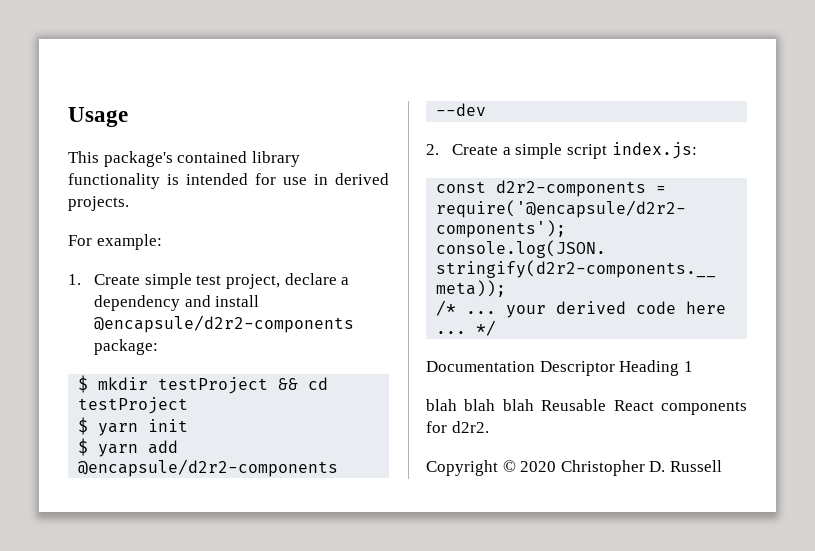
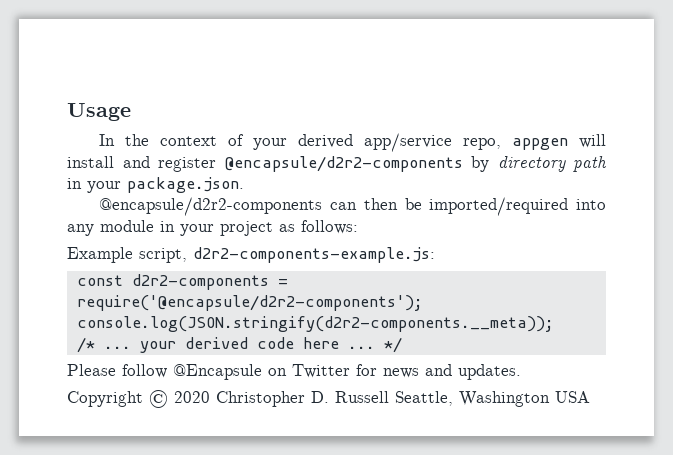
[68,151,300,167] [68,173,389,189] [68,196,129,211] [68,234,162,250] [68,273,350,289] [94,295,260,311] [94,315,355,333] [94,339,159,355] [78,375,329,394] [78,397,189,414] [78,417,189,436] [78,438,179,457] [78,459,339,477] [436,103,487,116] [426,142,697,159] This package's contained library functionality is intended for use in derived projects. // For example: // 1. Create simple test project, declare a dependency and install @encapsule/d2r2-components package: // $ mkdir testProject && cd testProject // $ yarn init // $ yarn add @encapsule/d2r2-components --dev // 2. Create a simple script index.js: -> [99,133,607,152] [67,156,607,172] [67,177,244,193] [99,197,606,216] [67,220,358,236] [67,247,435,263] In the context of your derived app/service repo, appgen will install and register @encapsule/d2r2-components by directory path in your package.json. // @encapsule/d2r2-components can then be imported/required into any module in your project as follows: // Example script, d2r2-components-example.js:
[426,360,693,376] [426,399,747,415] [426,421,489,433] Documentation Descriptor Heading 1 // blah blah blah Reusable React components for d2r2. -> [67,364,521,380] Please follow @Encapsule on Twitter for news and updates.
(722, 466) none -> [395,391,590,407] Seattle, Washington USA

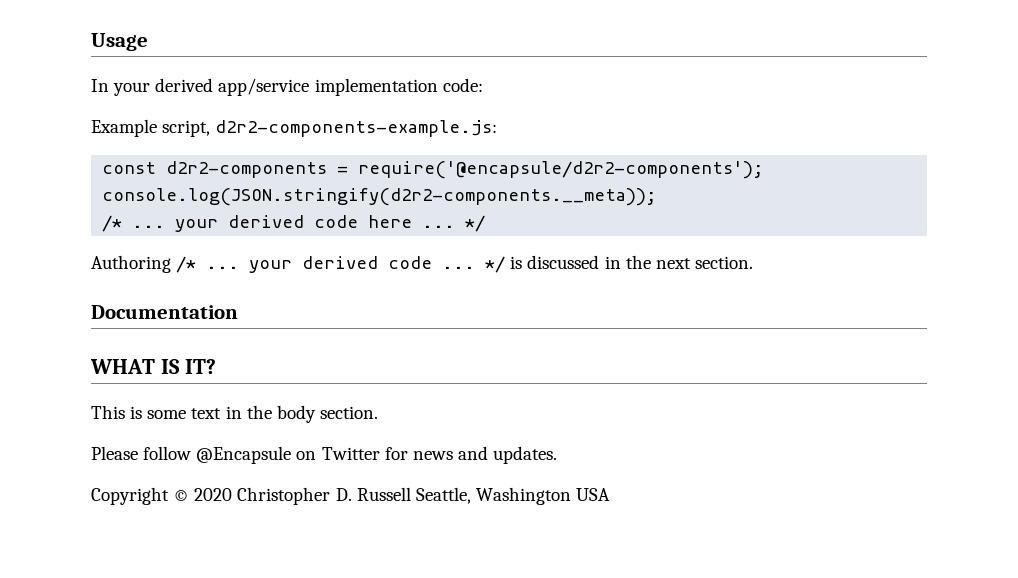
[125,133,607,152] [67,156,607,172] [67,177,244,193] [99,197,606,216] [67,220,358,236] the context of your derived app/service repo, appgen will install and register @encapsule/d2r2-components by directory path in your package.json. // @encapsule/d2r2-components can then be imported/required into any module in your project as follows: -> [113,78,483,96] your derived app/service implementation code:
(402, 345) none -> [91,255,753,273] [91,305,238,319] [90,359,216,374] [91,405,378,423] // Authoring /* ... your derived code ... */ is discussed in the next section. // Documentation // WHAT IS IT? // This is some text in the body section.

